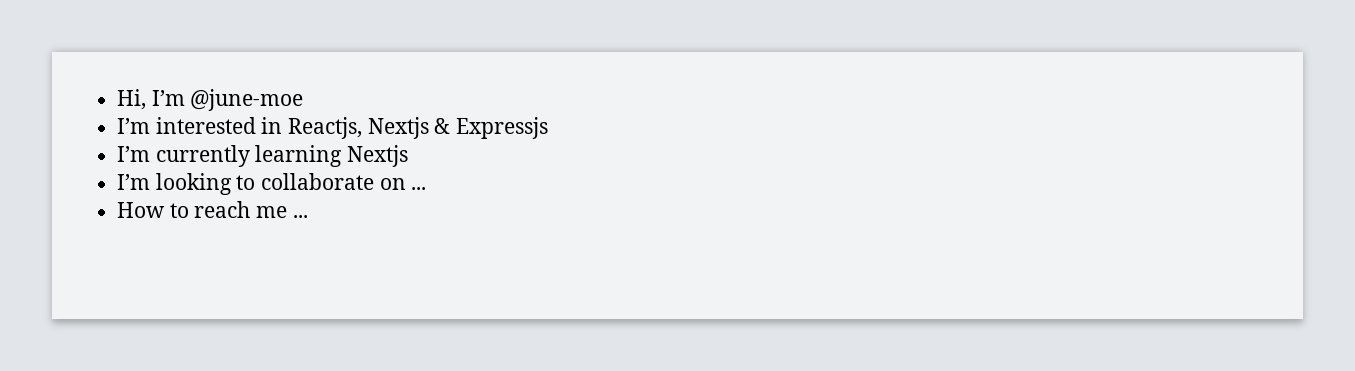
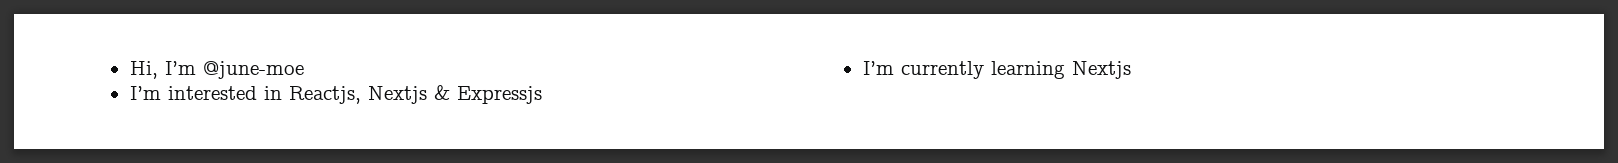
[117,173,427,195] [117,201,308,218] // I’m looking to collaborate on ... // How to reach me ... -> (1131, 70) none

